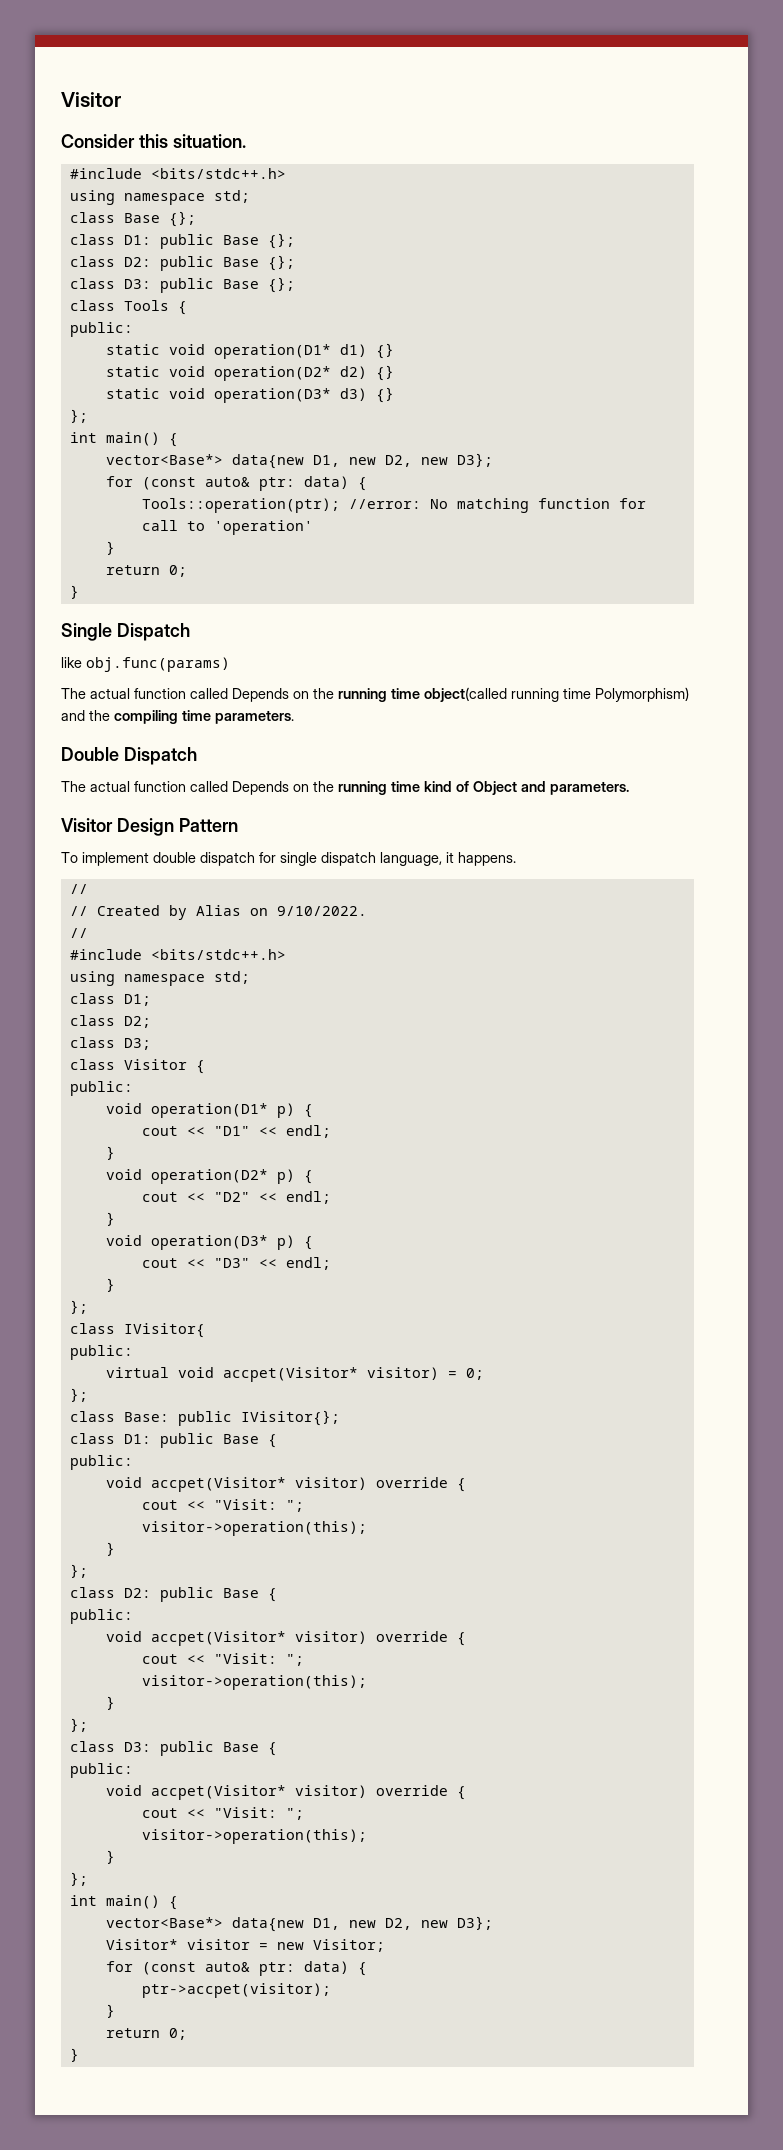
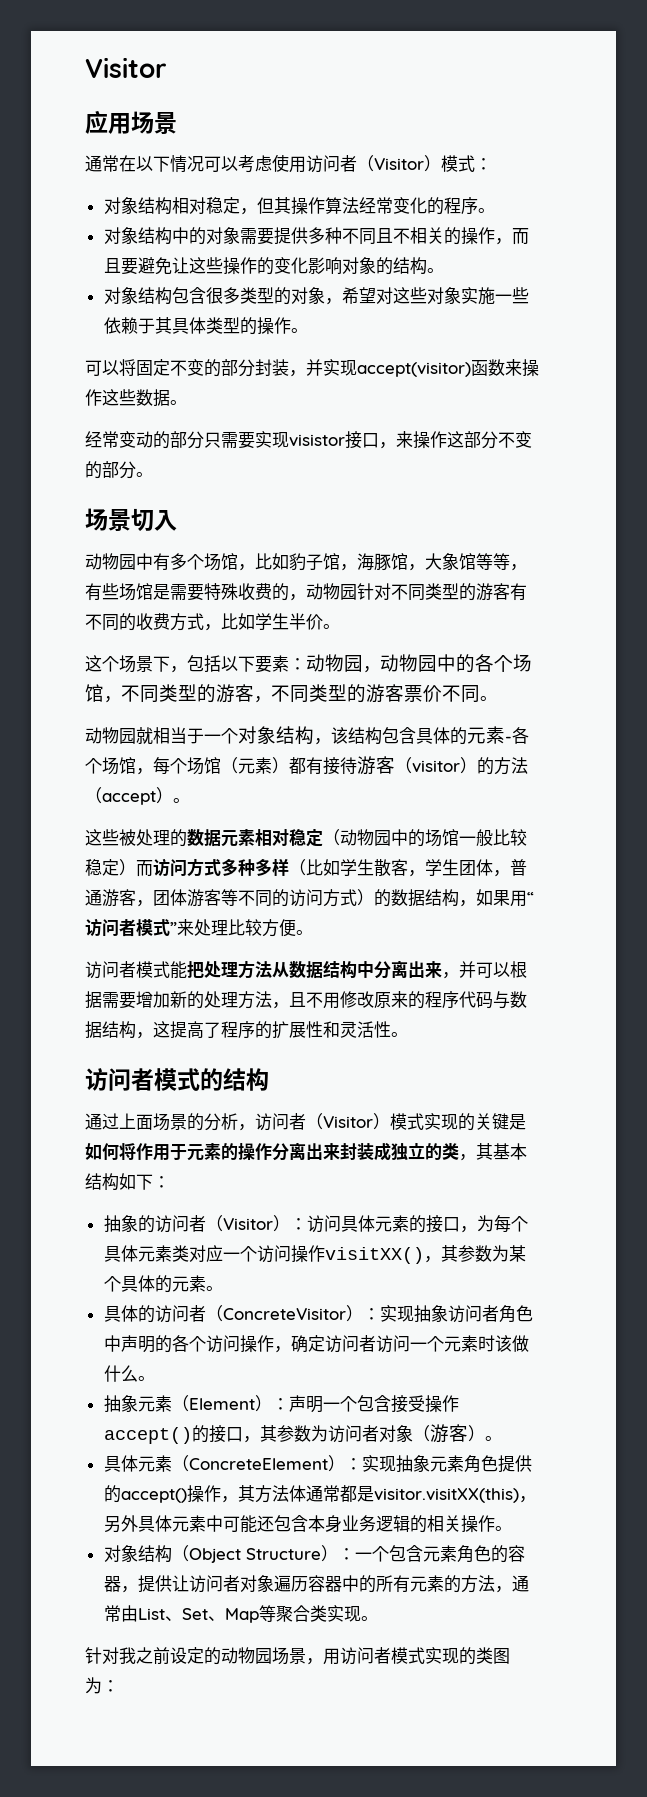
[61,134,246,148] [69,168,286,179] [69,190,250,205] [69,211,196,227] [69,233,295,249] [69,255,295,271] [69,277,295,293] [69,300,187,315] [69,322,133,337] [105,343,394,359] [105,365,394,381] [105,387,394,403] [69,409,88,423] [69,432,178,447] [105,453,493,469] [105,476,367,491] [141,498,646,513] [141,520,313,535] [105,541,115,555] [105,565,187,577] [69,585,79,599] [61,623,190,641] [61,657,230,672] [61,687,689,702] [61,710,294,724] [61,747,197,765] [61,781,629,795] [61,818,238,836] [61,852,516,866] [69,884,88,894] [69,905,367,920] [69,928,88,938] [69,949,286,960] [69,971,250,986] [69,993,151,1006] [69,1015,151,1028] [69,1037,151,1050] [69,1059,205,1074] [69,1081,133,1096] [105,1103,313,1118] [141,1125,331,1138] [105,1146,115,1160] [105,1169,313,1184] [141,1191,331,1204] [105,1212,115,1226] [105,1235,313,1250] [141,1257,331,1270] [105,1278,115,1292] [69,1300,88,1314] [69,1323,205,1338] [69,1345,133,1360] [105,1367,484,1382] [69,1388,88,1402] [69,1410,340,1426] [69,1433,277,1448] [69,1455,133,1470] [105,1477,466,1492] [141,1499,304,1512] [141,1521,367,1536] [105,1542,115,1556] [69,1564,88,1578] [69,1587,277,1602] [69,1609,133,1624] [105,1631,466,1646] [141,1653,304,1666] [141,1675,367,1690] [105,1696,115,1710] [69,1718,88,1732] [69,1741,277,1756] [69,1763,133,1778] [105,1785,466,1800] [141,1807,304,1820] [141,1829,367,1844] [105,1850,115,1864] [69,1872,88,1886] [69,1895,178,1910] [105,1916,493,1932] [105,1939,385,1952] [105,1961,367,1976] [141,1983,331,1998] [105,2004,115,2018] [105,2028,187,2040] [69,2048,79,2062] Consider this situation. // #include <bits/stdc++.h> // using namespace std; // class Base {}; // class D1: public Base {}; // class D2: public Base {}; // class D3: public Base {}; // class Tools { // public: // static void operation(D1* d1) {} // static void operation(D2* d2) {} // static void operation(D3* d3) {} // }; // int main() { // vector<Base*> data{new D1, new D2, new D3}; // for (const auto& ptr: data) { // Tools::operation(ptr); //error: No matching function for call to 'operation' // } // return 0; // } // Single Dispatch // like obj.func(params) // The actual function called Depends on the running time object(called running time Polymorphism) and the compiling time parameters. // Double Dispatch // The actual function called Depends on the running time kind of Object and parameters. // Visitor Design Pattern // To implement double dispatch for single dispatch language, it happens. // // // // Created by Alias on 9/10/2022. // // // #include <bits/stdc++.h> // using namespace std; // class D1; // class D2; // class D3; // class Visitor { // public: // void operation(D1* p) { // cout << "D1" << endl; // } // void operation(D2* p) { // cout << "D2" << endl; // } // void operation(D3* p) { // cout << "D3" << endl; // } // }; // class IVisitor{ // public: // virtual void accpet(Visitor* visitor) = 0; // }; // class Base: public IVisitor{}; // class D1: public Base { // public: // void accpet(Visitor* visitor) override { // cout << "Visit: "; // visitor->operation(this); // } // }; // class D2: public Base { // public: // void accpet(Visitor* visitor) override { // cout << "Visit: "; // visitor->operation(this); // } // }; // class D3: public Base { // public: // void accpet(Visitor* visitor) override { // cout << "Visit: "; // visitor->operation(this); // } // }; // int main() { // vector<Base*> data{new D1, new D2, new D3}; // Visitor* visitor = new Visitor; // for (const auto& ptr: data) { // ptr->accpet(visitor); // } // return 0; // } -> [85,110,177,134] [85,154,492,173] [103,197,495,215] [103,227,529,245] [103,257,444,275] [103,287,529,305] [103,317,308,335] [85,359,539,377] [85,389,187,407] [85,431,532,449] [85,461,153,479] [85,508,177,532] [85,553,527,571] [85,583,527,601] [85,613,340,631] [85,654,532,673] [85,684,497,703] [85,726,529,745] [85,756,528,775] [85,787,190,805] [85,828,527,847] [85,858,527,877] [85,889,534,907] [85,918,313,937] [85,960,527,979] [85,991,527,1009] [85,1021,408,1039] [85,1068,269,1091] [85,1113,526,1131] [85,1142,527,1161] [85,1173,170,1191] [103,1215,528,1233] [103,1245,526,1264] [103,1275,223,1293] [103,1305,533,1323] [103,1335,529,1353] [103,1365,155,1382] [103,1395,459,1413] [103,1424,502,1444] [103,1455,532,1473] [103,1485,536,1503] [103,1515,512,1533] [103,1545,525,1563] [103,1575,529,1593] [103,1605,378,1623] [85,1647,510,1665] [85,1677,119,1694] 应用场景 // 通常在以下情况可以考虑使用访问者（Visitor）模式： // 对象结构相对稳定，但其操作算法经常变化的程序。 // 对象结构中的对象需要提供多种不同且不相关的操作，而且要避免让这些操作的变化影响对象的结构。 // 对象结构包含很多类型的对象，希望对这些对象实施一些依赖于其具体类型的操作。 // 可以将固定不变的部分封装，并实现accept(visitor)函数来操作这些数据。 // 经常变动的部分只需要实现visistor接口，来操作这部分不变的部分。 // 场景切入 // 动物园中有多个场馆，比如豹子馆，海豚馆，大象馆等等，有些场馆是需要特殊收费的，动物园针对不同类型的游客有不同的收费方式，比如学生半价。 // 这个场景下，包括以下要素：动物园，动物园中的各个场馆，不同类型的游客，不同类型的游客票价不同。 // 动物园就相当于一个对象结构，该结构包含具体的元素-各个场馆，每个场馆（元素）都有接待游客（visitor）的方法（accept）。 // 这些被处理的数据元素相对稳定（动物园中的场馆一般比较稳定）而访问方式多种多样（比如学生散客，学生团体，普通游客，团体游客等不同的访问方式）的数据结构，如果用“访问者模式”来处理比较方便。 // 访问者模式能把处理方法从数据结构中分离出来，并可以根据需要增加新的处理方法，且不用修改原来的程序代码与数据结构，这提高了程序的扩展性和灵活性。 // 访问者模式的结构 // 通过上面场景的分析，访问者（Visitor）模式实现的关键是如何将作用于元素的操作分离出来封装成独立的类，其基本结构如下： // 抽象的访问者（Visitor）：访问具体元素的接口，为每个具体元素类对应一个访问操作visitXX()，其参数为某个具体的元素。 // 具体的访问者（ConcreteVisitor）：实现抽象访问者角色中声明的各个访问操作，确定访问者访问一个元素时该做什么。 // 抽象元素（Element）：声明一个包含接受操作accept()的接口，其参数为访问者对象（游客）。 // 具体元素（ConcreteElement）：实现抽象元素角色提供的accept()操作，其方法体通常都是visitor.visitXX(this)，另外具体元素中可能还包含本身业务逻辑的相关操作。 // 对象结构（Object Structure）：一个包含元素角色的容器，提供让访问者对象遍历容器中的所有元素的方法，通常由List、Set、Map等聚合类实现。 // 针对我之前设定的动物园场景，用访问者模式实现的类图为：

